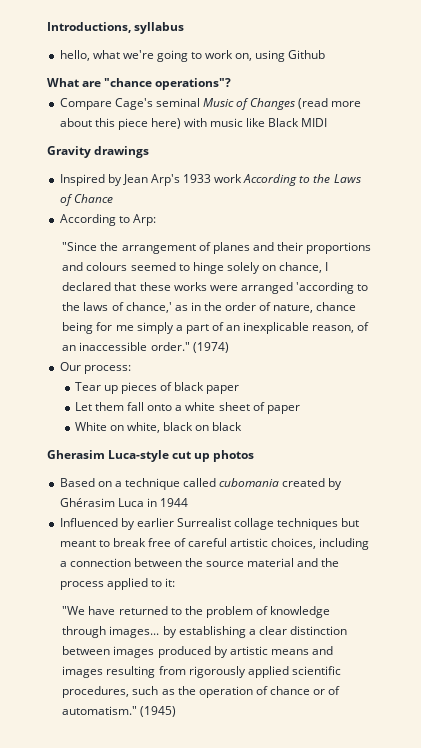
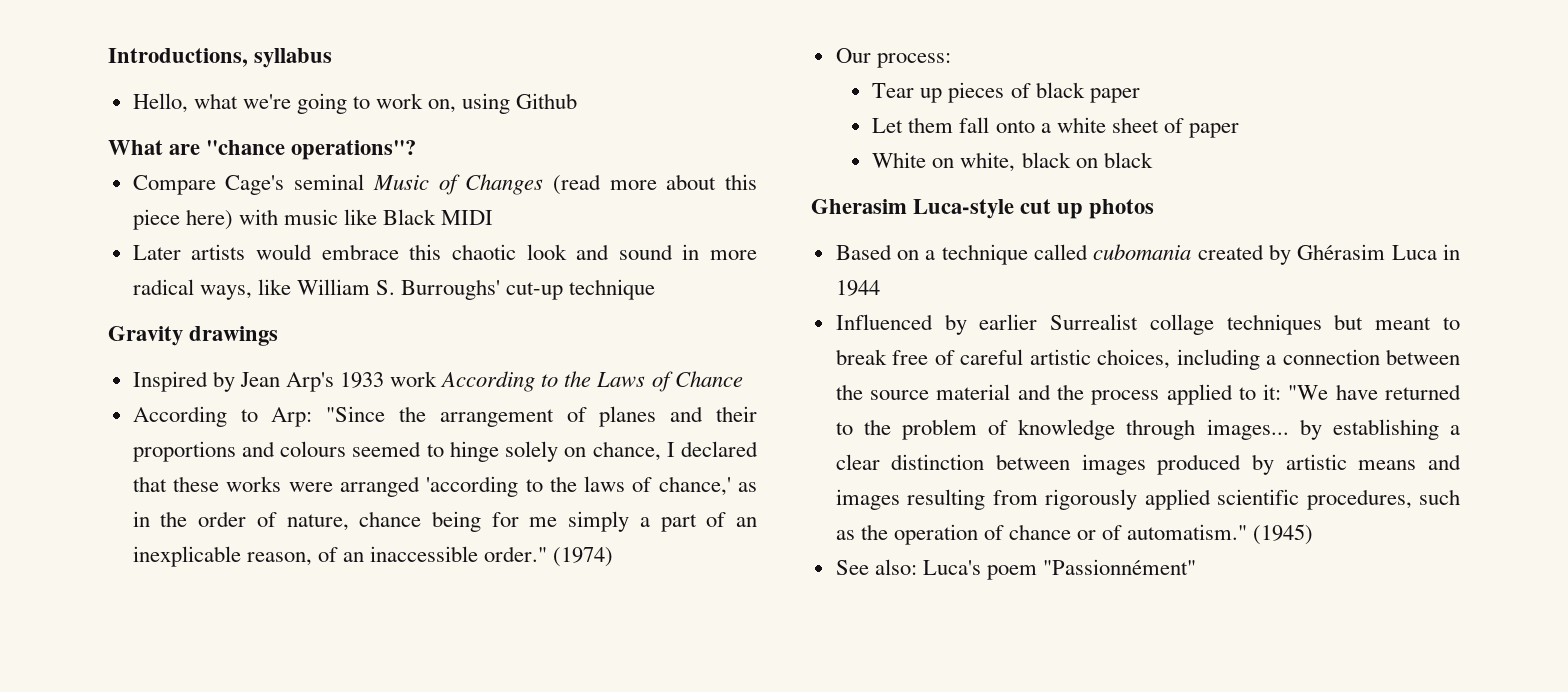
[59,50,90,61] hello, -> [132,93,188,113] Hello,
(328, 122) none -> [132,244,757,260] [132,279,656,300] // Later artists would embrace this chaotic look and sound in more radical ways, like William S. Burroughs' cut-up technique
(156, 220) // -> (313, 417) none
(175, 582) // -> (1282, 392) none
(177, 711) none -> [835,559,1197,580] // See also: Luca's poem "Passionnément"

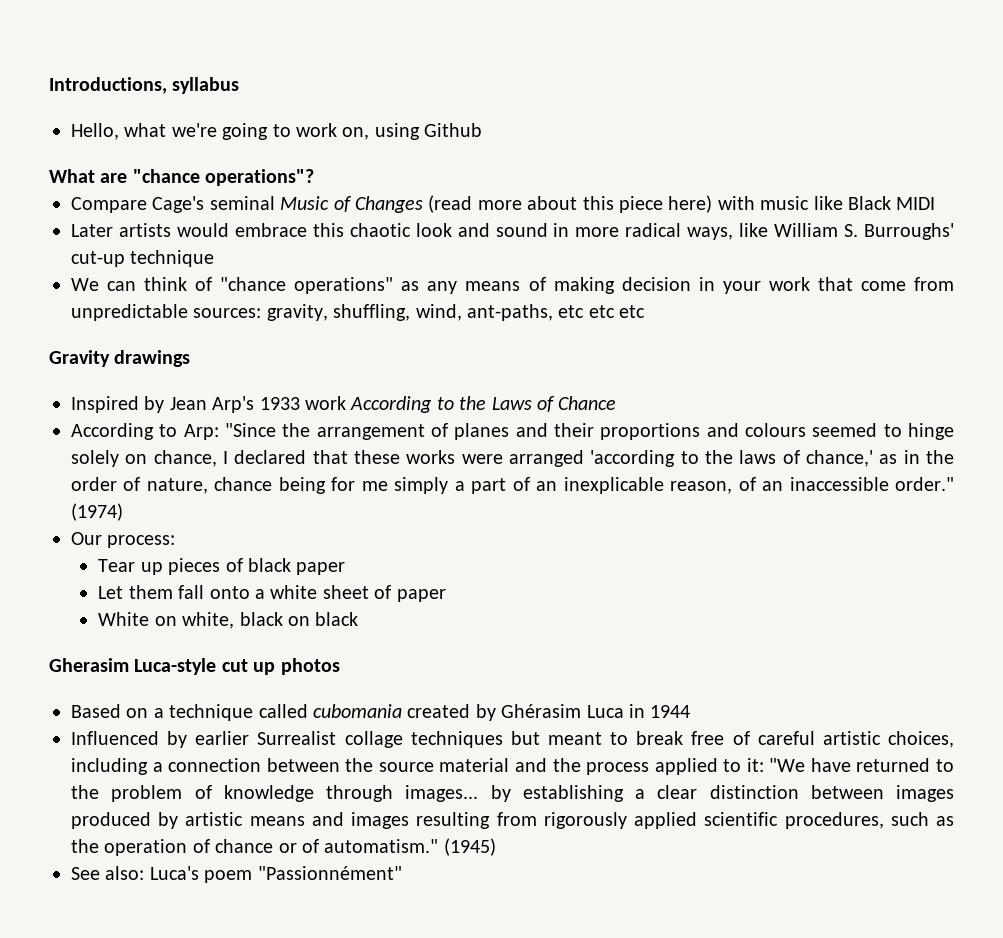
(656, 289) none -> [71,277,954,294] [71,304,646,321] // We can think of "chance operations" as any means of making decision in your work that come from unpredictable sources: gravity, shuffling, wind, ant-paths, etc etc etc

